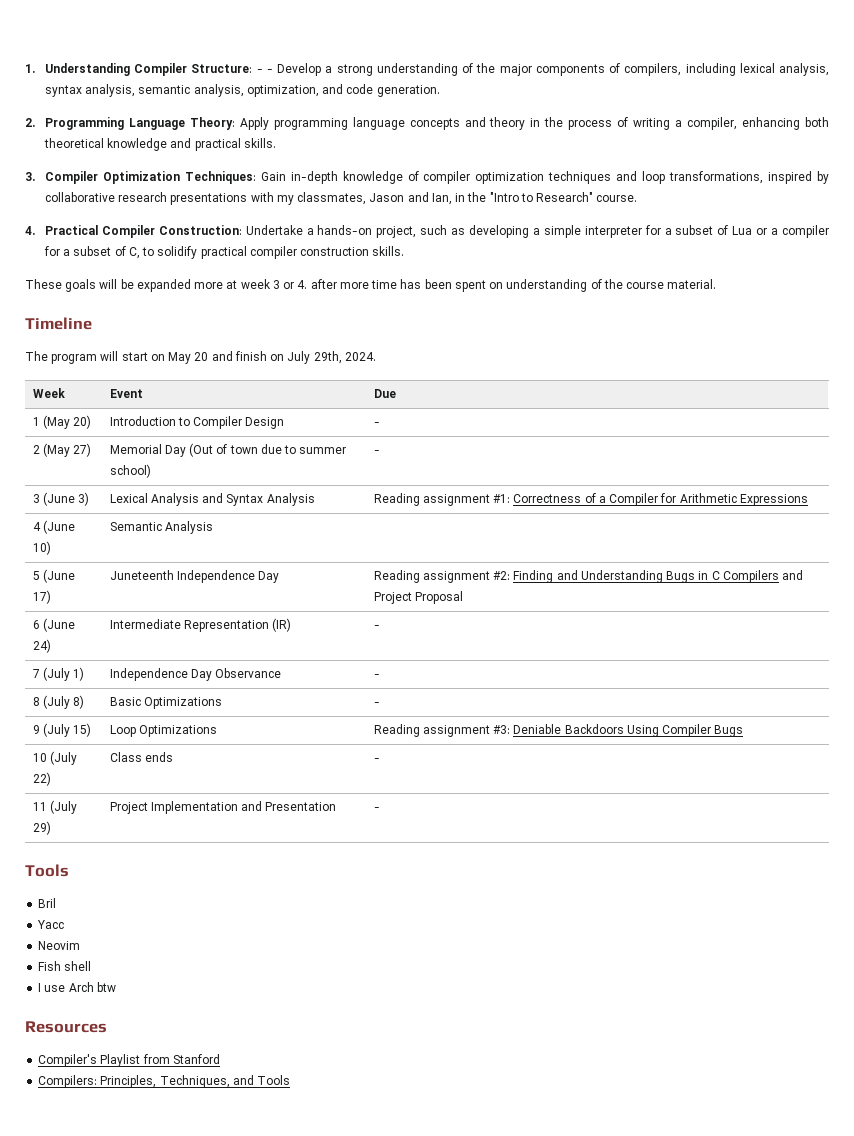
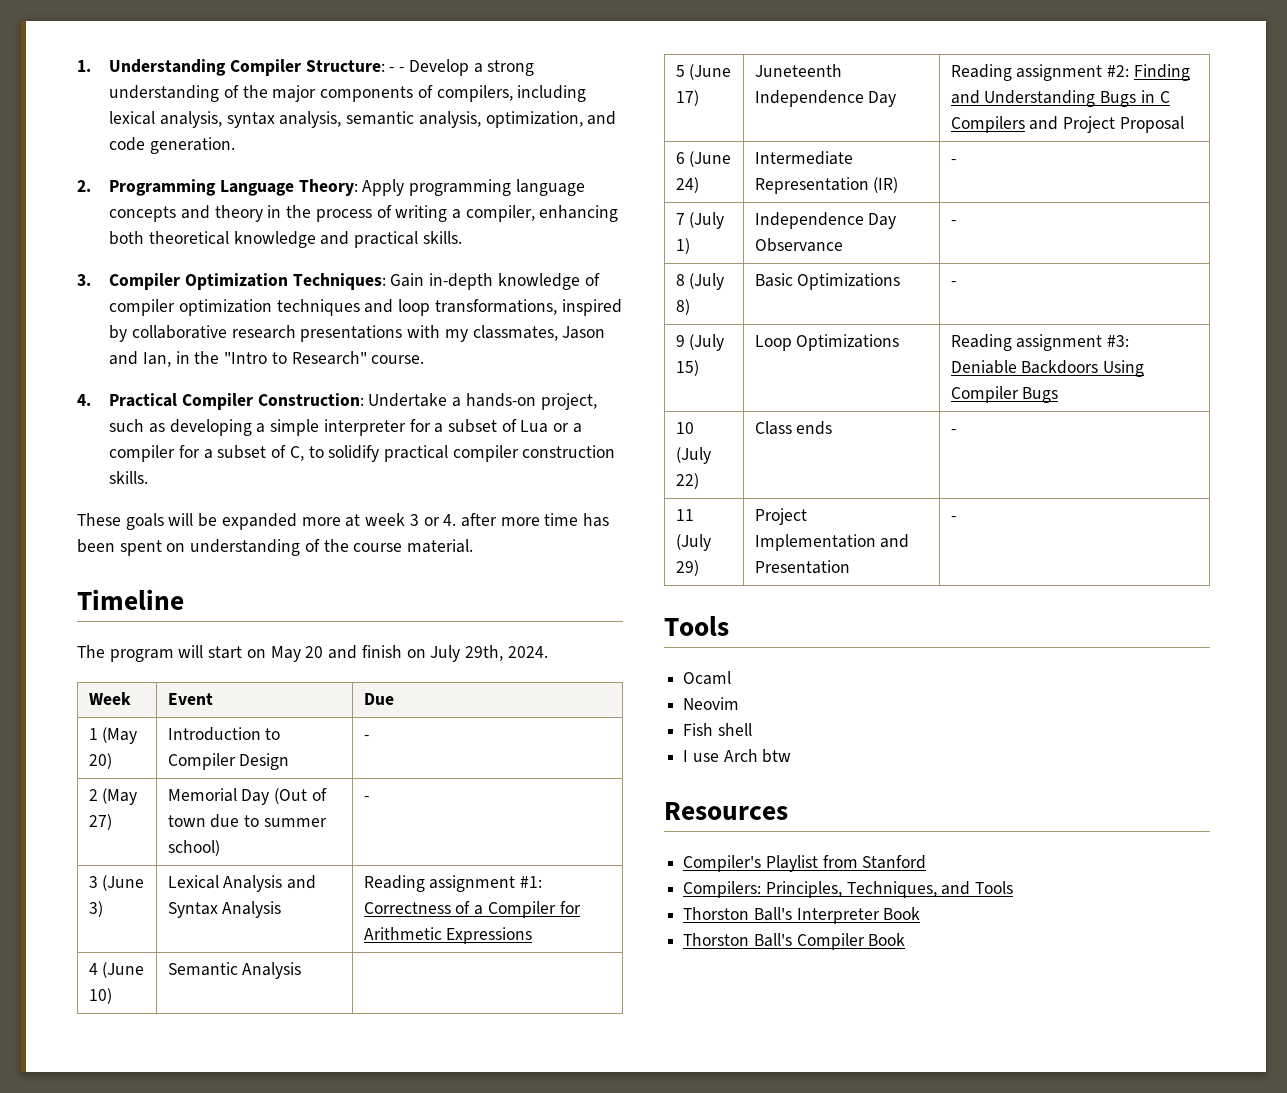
[38,898,57,908] [37,920,65,929] Bril // Yacc -> [683,671,732,685] Ocaml
(291, 1080) none -> [683,907,921,924] [683,933,906,950] // Thorston Ball's Interpreter Book // Thorston Ball's Compiler Book

